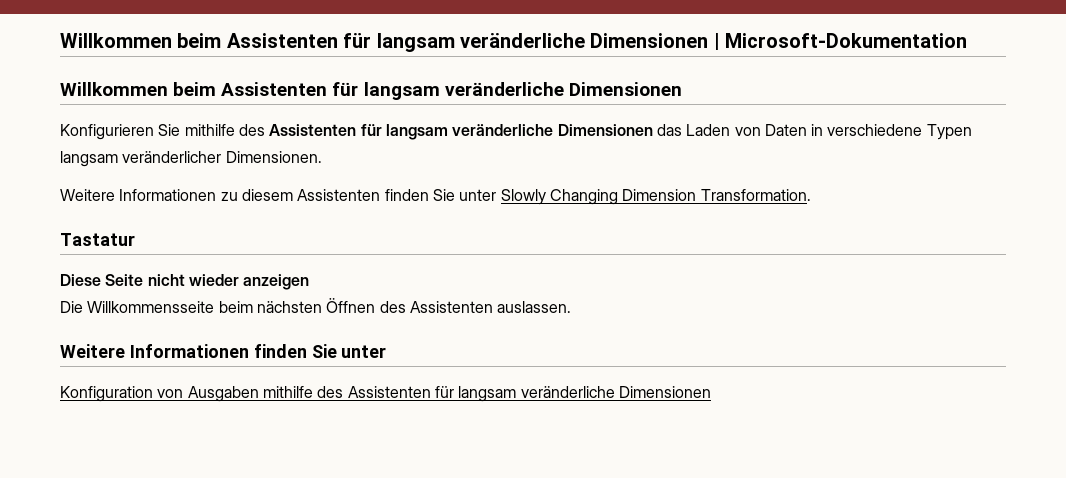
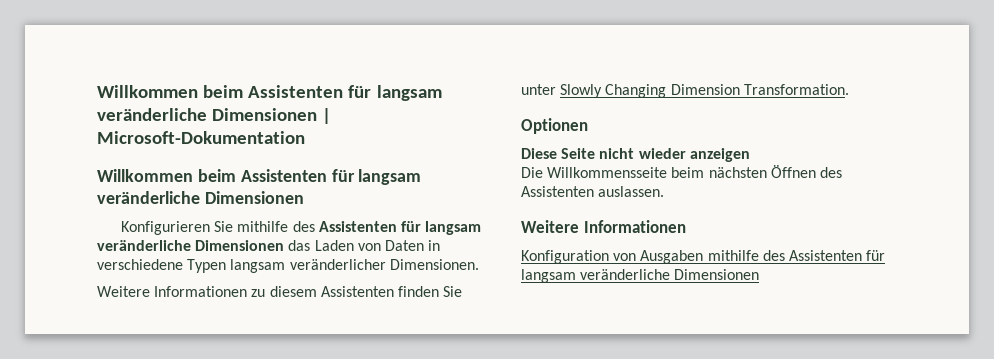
[60,233,135,246] Tastatur -> [521,118,588,134] Optionen
[253,344,387,358] finden Sie unter -> (686, 226) none

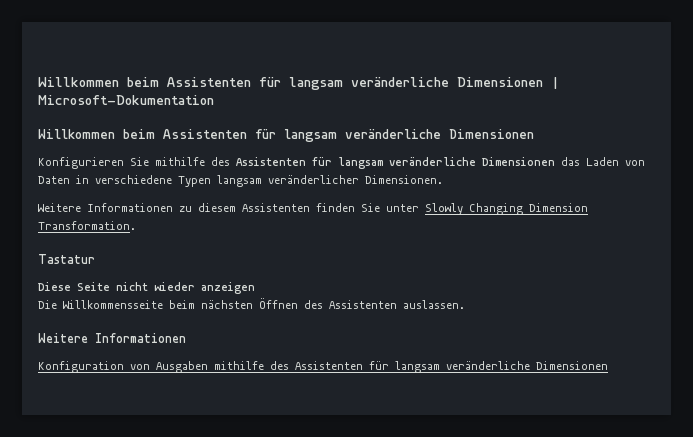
[521,118,588,134] Optionen -> [38,254,95,264] Tastatur

